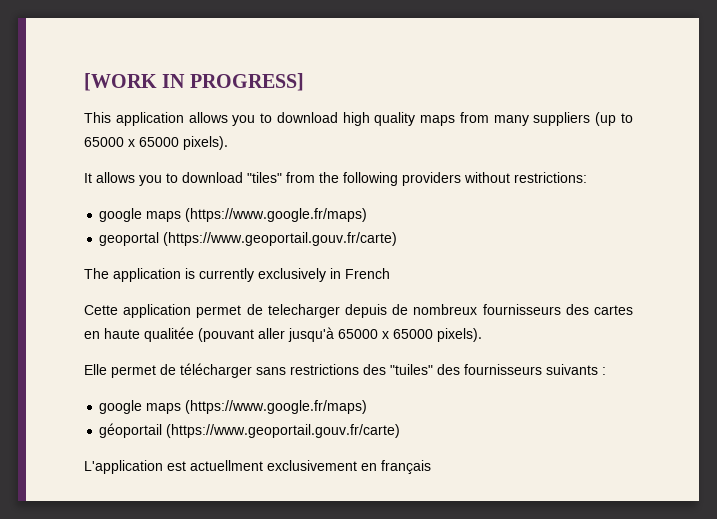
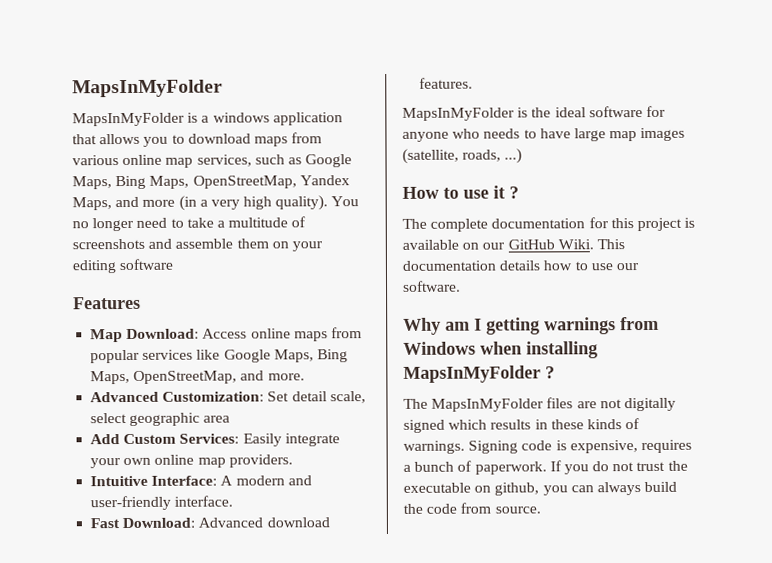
[84,73,304,91] [84,112,633,126] [84,136,228,150] [84,172,587,186] [99,208,368,222] [99,232,398,246] [84,268,390,282] [84,304,633,318] [84,327,482,342] [84,363,606,378] [99,400,368,414] [99,423,401,438] [84,460,431,474] [WORK IN PROGRESS] // This application allows you to download high quality maps from many suppliers (up to 65000 x 65000 pixels). // It allows you to download "tiles" from the following providers without restrictions: // google maps (https://www.google.fr/maps) // geoportal (https://www.geoportail.gouv.fr/carte) // The application is currently exclusively in French // Cette application permet de telecharger depuis de nombreux fournisseurs des cartes en haute qualitée (pouvant aller jusqu'à 65000 x 65000 pixels). // Elle permet de télécharger sans restrictions des "tuiles" des fournisseurs suivants : // google maps (https://www.google.fr/maps) // géoportail (https://www.geoportail.gouv.fr/carte) // L'application est actuellment exclusivement en français -> [72,79,223,98] [72,112,343,127] [72,132,323,147] [72,154,353,168] [72,175,350,190] [72,195,360,211] [72,216,307,232] [72,238,323,252] [72,258,174,274] [73,296,141,310] [90,327,362,343] [90,349,348,364] [90,370,305,385] [90,391,366,404] [90,412,231,426] [90,433,340,447] [90,454,293,469] [90,475,312,487] [90,495,234,511] [90,517,330,529] [419,77,474,89] [402,105,666,121] [402,127,686,142] [402,148,523,164] [402,185,519,199] [402,217,696,232] [402,239,625,250] [402,260,639,271] [402,280,461,292] [403,316,659,335] [403,341,598,359] [403,365,555,383] [403,397,676,412] [403,418,641,433] [403,439,692,454] [403,460,688,475] [403,481,678,496] [403,502,541,514] MapsInMyFolder // MapsInMyFolder is a windows application that allows you to download maps from various online map services, such as Google Maps, Bing Maps, OpenStreetMap, Yandex Maps, and more (in a very high quality). You no longer need to take a multitude of screenshots and assemble them on your editing software // Features // Map Download: Access online maps from popular services like Google Maps, Bing Maps, OpenStreetMap, and more. // Advanced Customization: Set detail scale, select geographic area // Add Custom Services: Easily integrate your own online map providers. // Intuitive Interface: A modern and user-friendly interface. // Fast Download: Advanced download features. // MapsInMyFolder is the ideal software for anyone who needs to have large map images (satellite, roads, ...) // How to use it ? // The complete documentation for this project is available on our GitHub Wiki. This documentation details how to use our software. // Why am I getting warnings from Windows when installing MapsInMyFolder ? // The MapsInMyFolder files are not digitally signed which results in these kinds of warnings. Signing code is expensive, requires a bunch of paperwork. If you do not trust the executable on github, you can always build the code from source.

